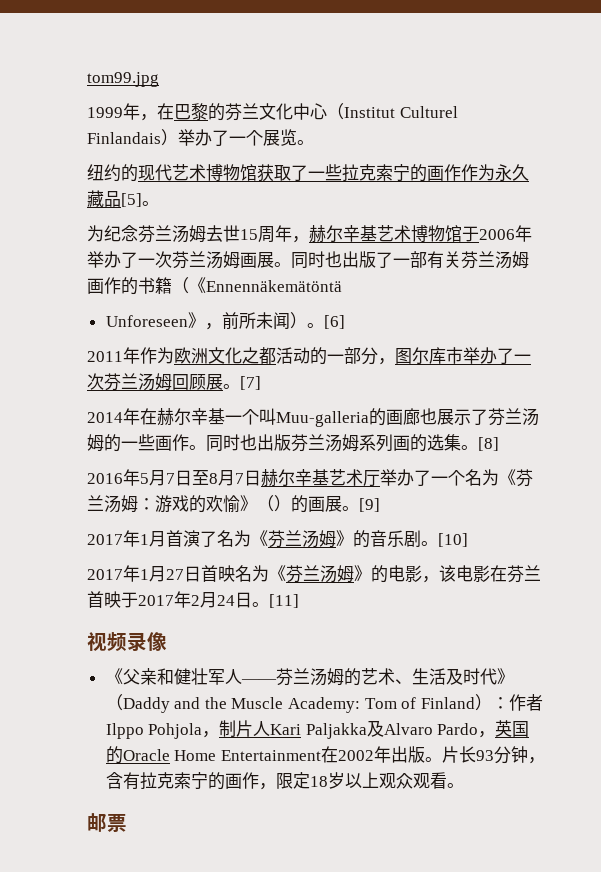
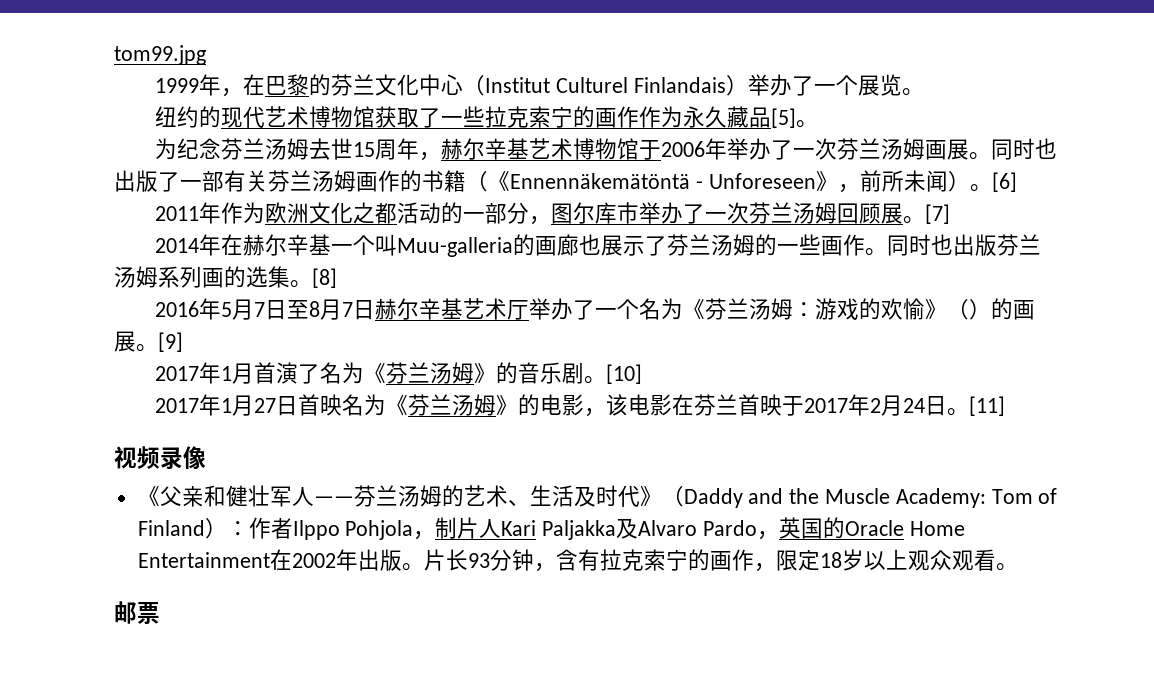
(342, 286) // -> [695,181,703,189] -

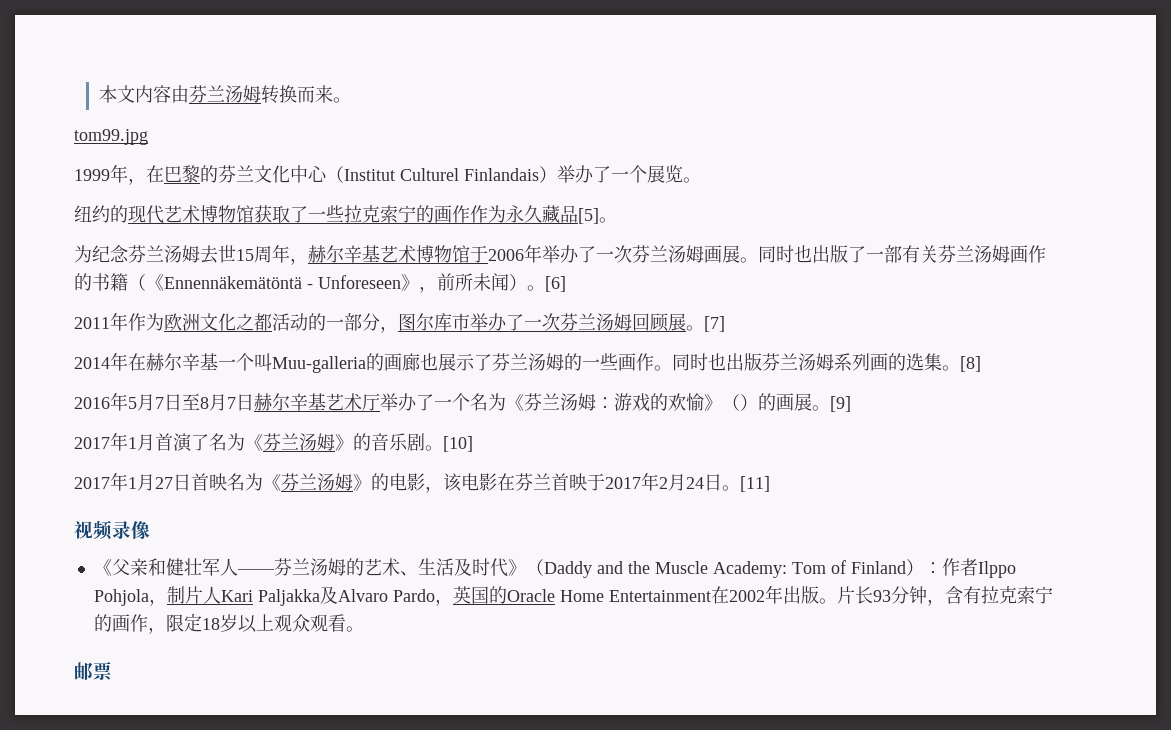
(114, 55) none -> [98,85,351,104] 本文内容由芬兰汤姆转换而来。 //

